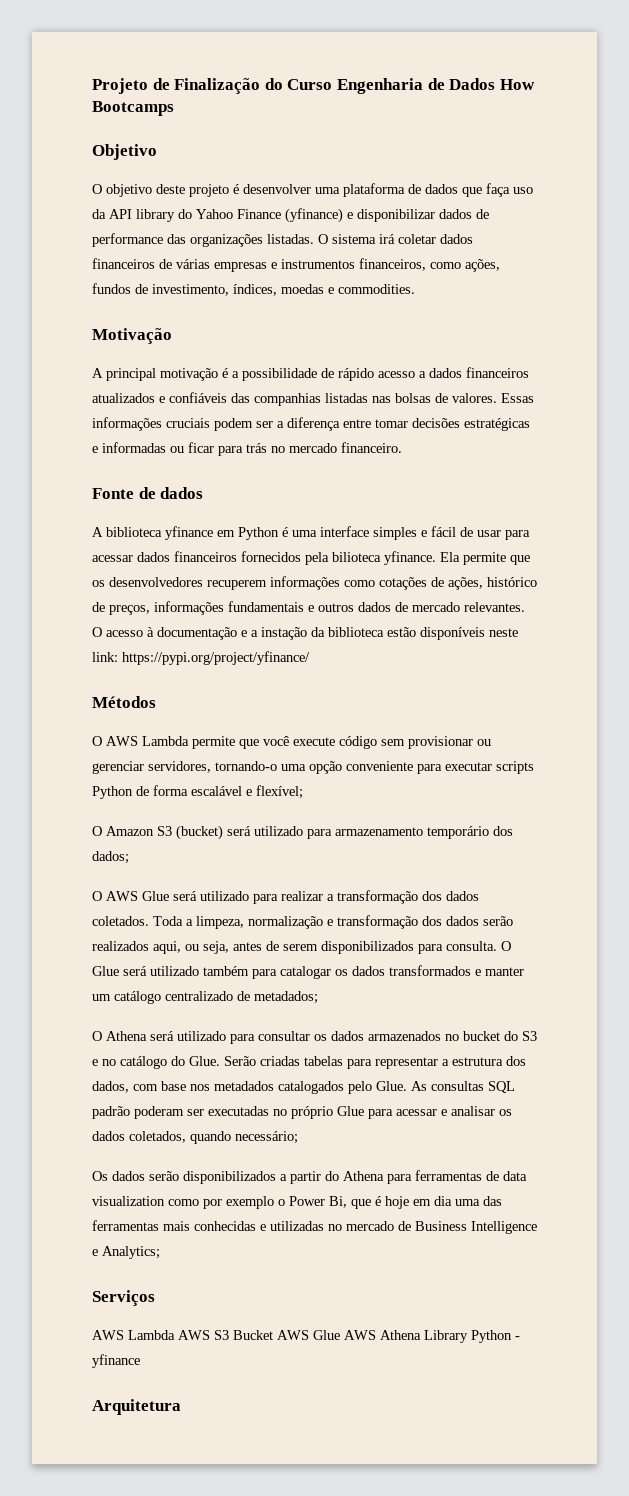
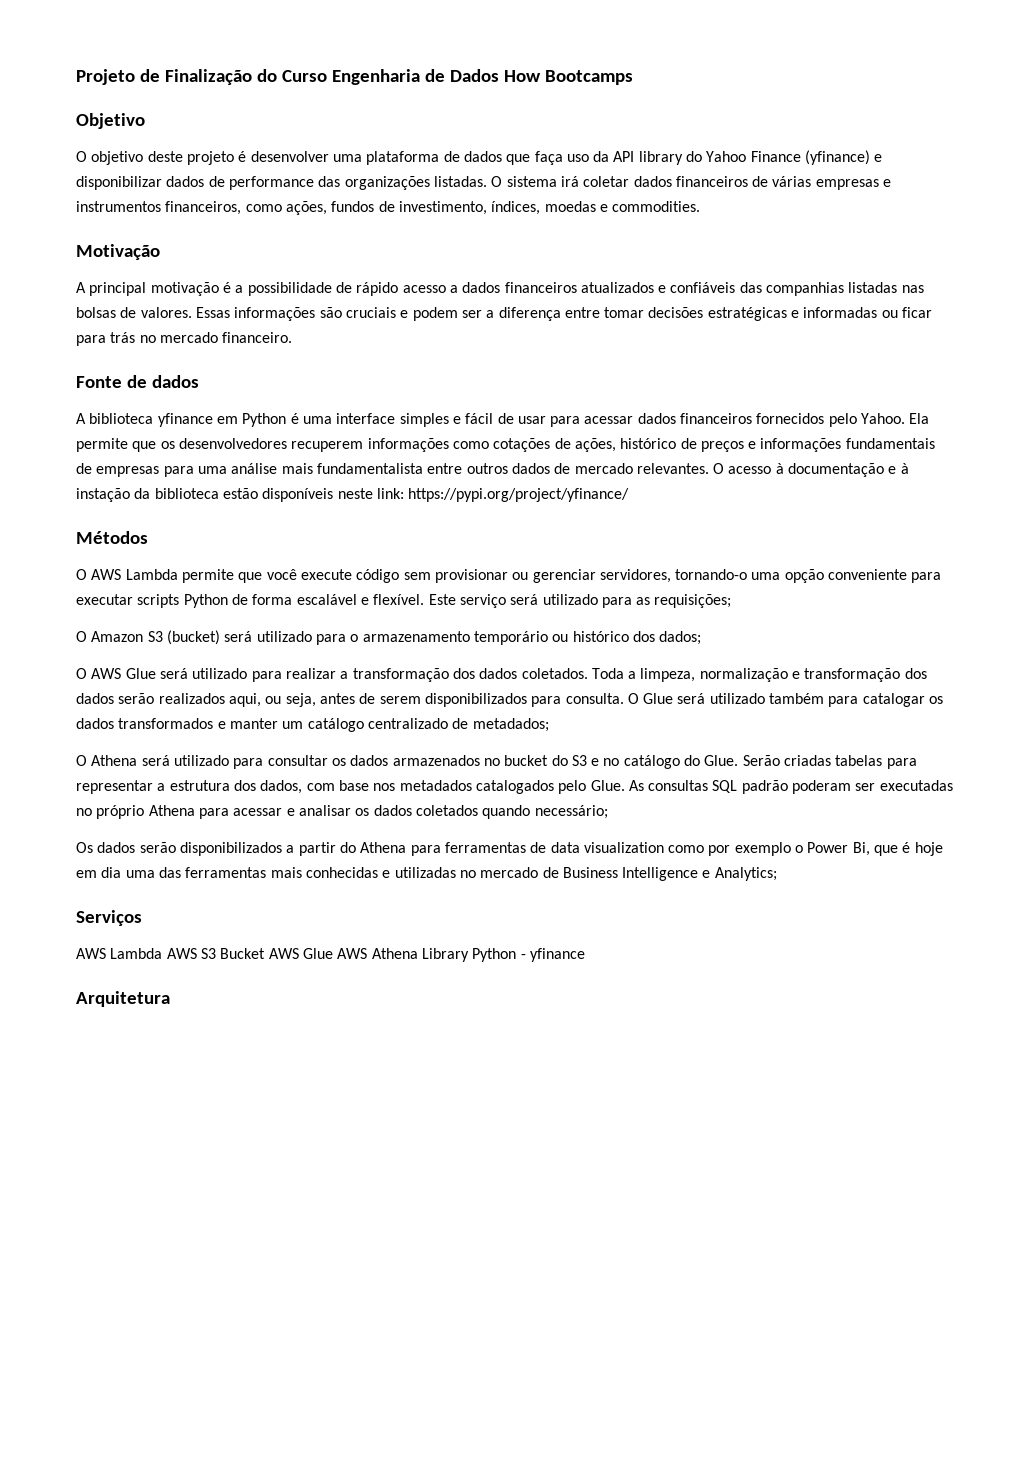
[166,418,210,428] cruciais -> [319,307,409,318] são cruciais e
[305,551,436,565] pela bilioteca yfinance. -> [828,413,906,427] pelo Yahoo.
[109,601,314,615] preços, informações fundamentais e -> [700,438,935,452] [76,463,463,477] preços e informações fundamentais de empresas para uma análise mais fundamentalista entre
[251,630,258,637] a -> [900,463,909,474] à
[256,785,303,799] flexível; -> [373,594,732,608] flexível. Este serviço será utilizado para as requisições;
(332, 834) none -> [350,634,359,642] o
(489, 832) none -> [552,631,629,642] ou histórico
[337,1106,364,1116] Glue -> [148,805,195,816] Athena
[129,1131,186,1143] coletados, -> [415,805,478,816] coletados

